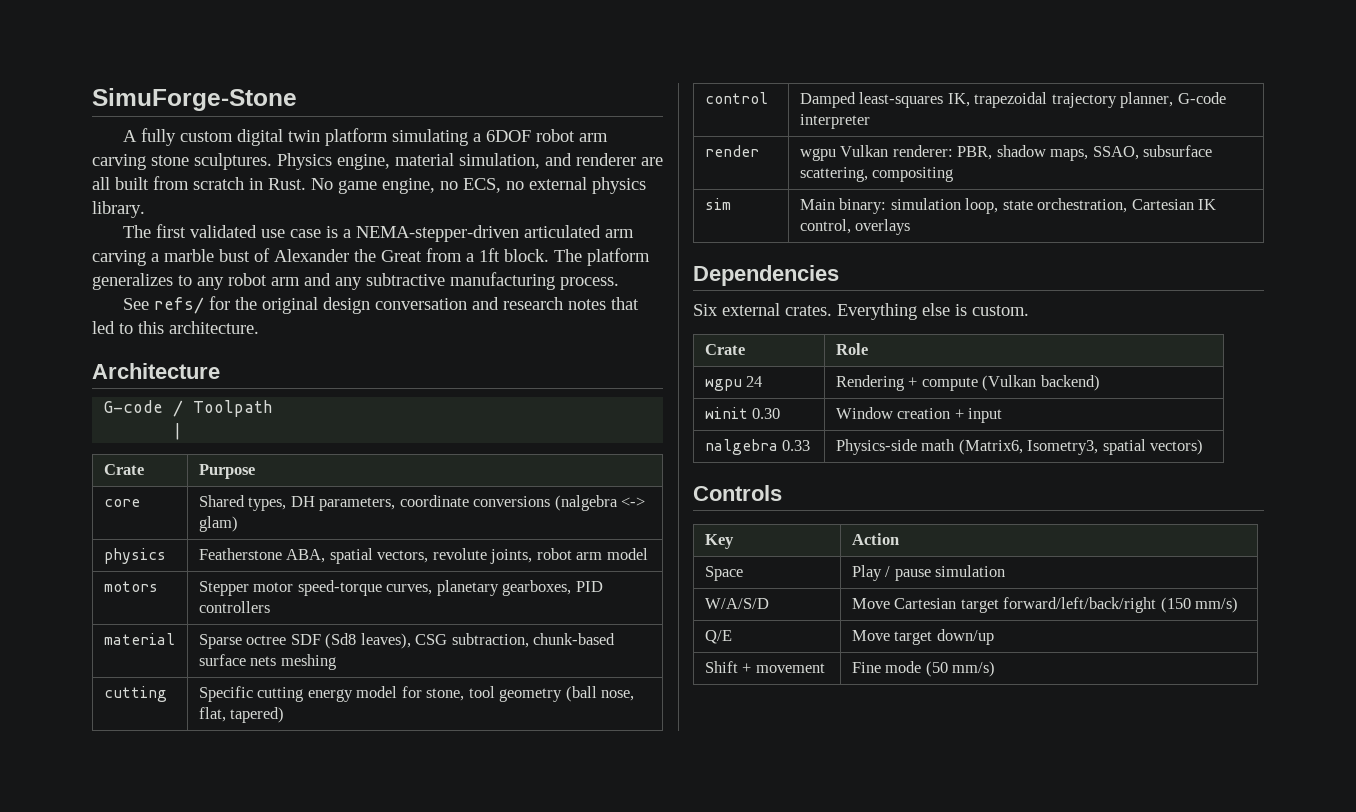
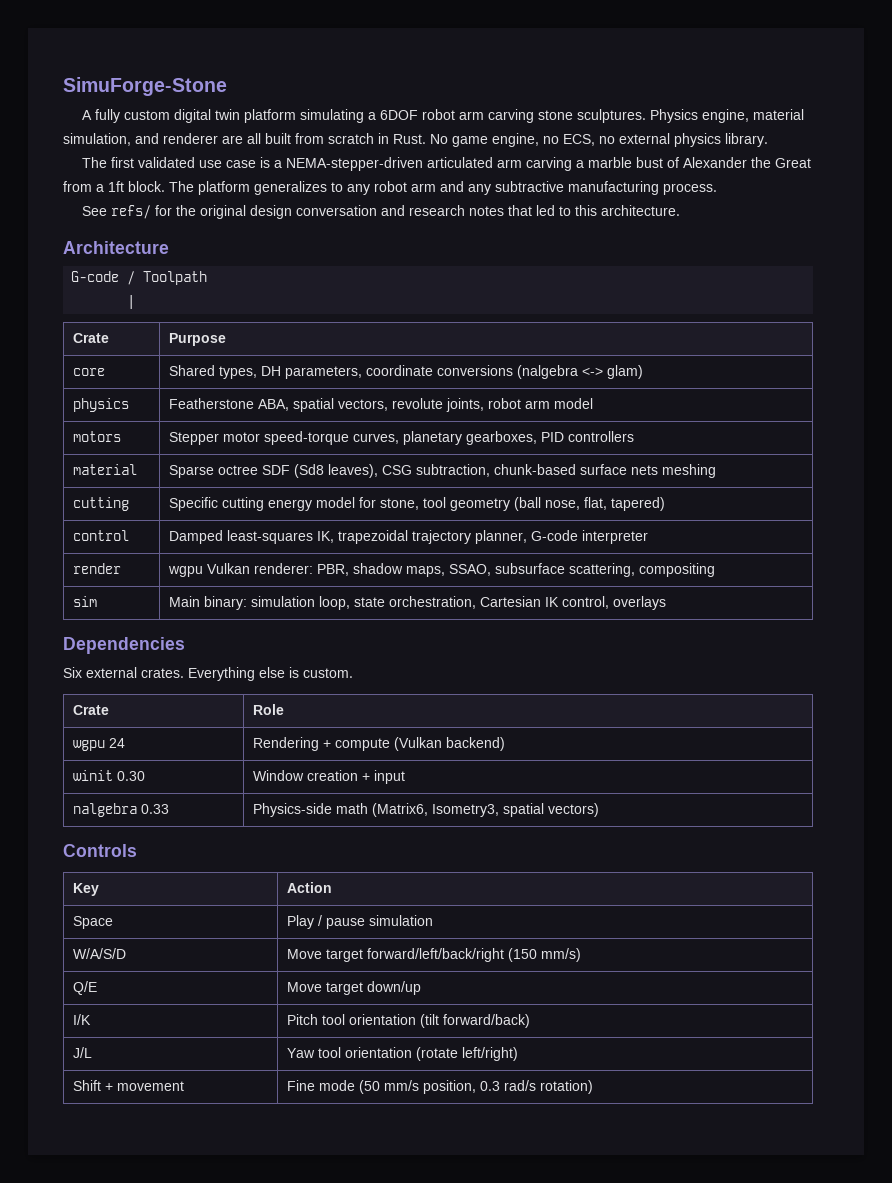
[894,598,957,609] Cartesian -> (323, 954) none
(994, 637) none -> [73,1014,92,1025] [287,1014,531,1028] [73,1047,93,1058] [287,1047,519,1061] // I/K | Pitch tool orientation (tilt forward/back) // J/L | Yaw tool orientation (rotate left/right)
[952,661,996,677] mm/s) -> [384,1080,594,1094] mm/s position, 0.3 rad/s rotation)

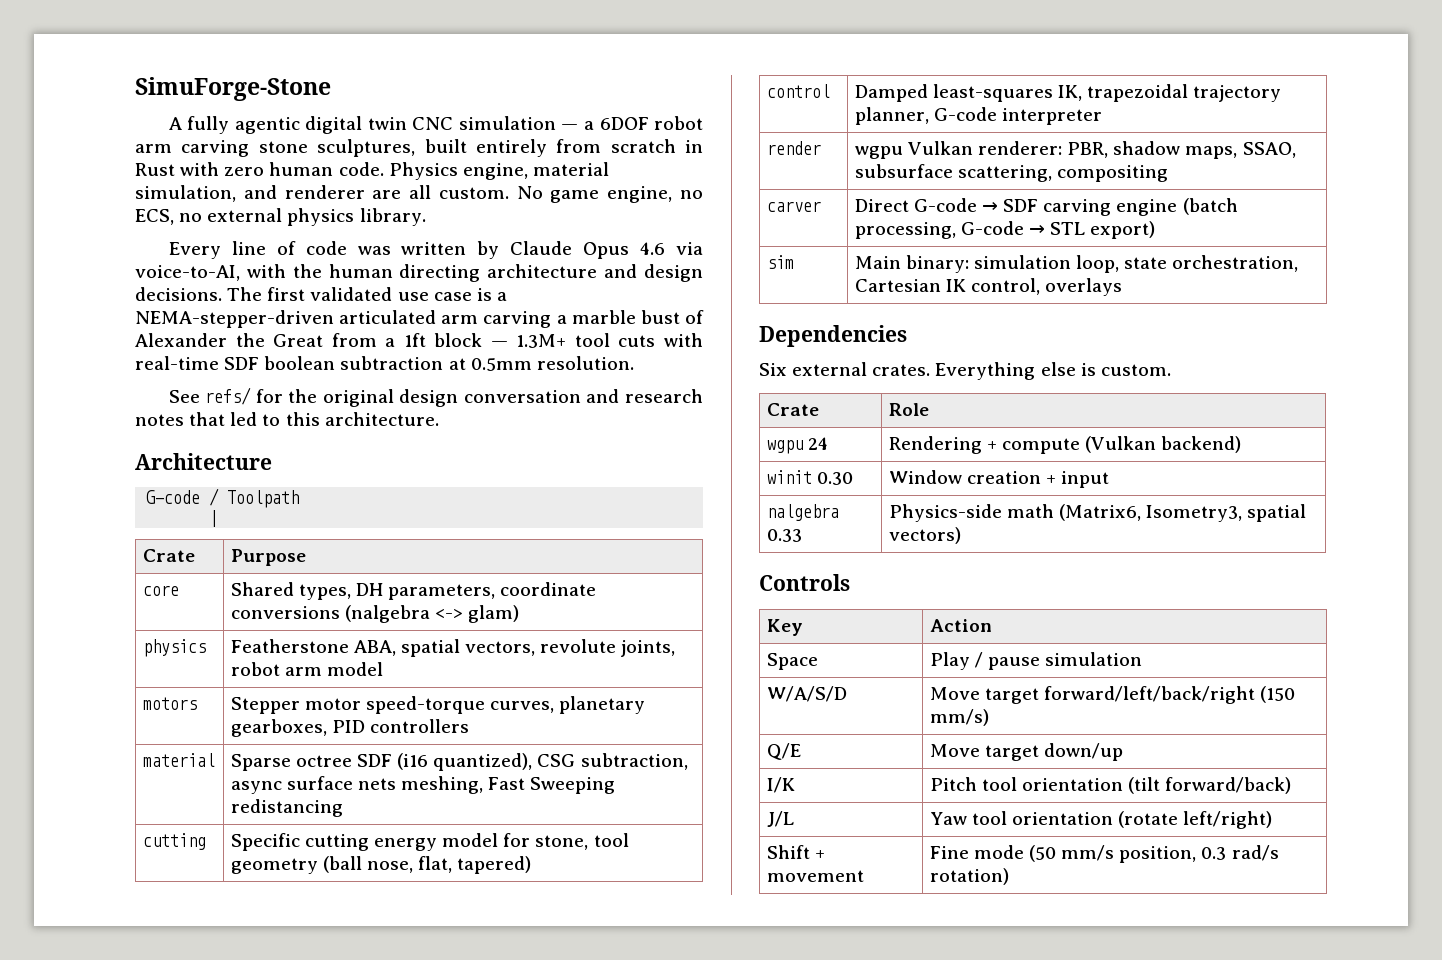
[123,110,170,120] custom -> [234,117,300,134] agentic
[243,109,364,123] platform simulating -> [412,116,579,130] CNC simulation —
[576,109,646,123] sculptures. -> [317,139,703,157] [135,162,384,176] sculptures, built entirely from scratch in Rust with zero human code.
[265,133,426,144] built from scratch in Rust. -> [438,187,509,199] custom.
(768, 140) none -> [168,241,703,259] [135,264,704,282] [135,287,222,301] Every line of code was written by Claude Opus 4.6 via voice-to-AI, with the human directing architecture and design decisions.
[128,181,717,195] block. The platform generalizes to any robot arm and any subtractive manufacturing process. -> [434,333,703,348] [135,356,634,371] block — 1.3M+ tool cuts with real-time SDF boolean subtraction at 0.5mm resolution.
[294,464,379,478] (Sd8 leaves), -> [397,753,533,771] (i16 quantized),
[494,464,577,475] chunk-based -> [230,781,282,794] async
[662,464,717,478] meshing -> [401,776,616,794] [230,799,343,817] meshing, Fast Sweeping redistancing
(716, 570) none -> [766,201,821,212] [854,198,1238,216] [854,221,1156,239] // carver | Direct G-code → SDF carving engine (batch processing, G-code → STL export)

